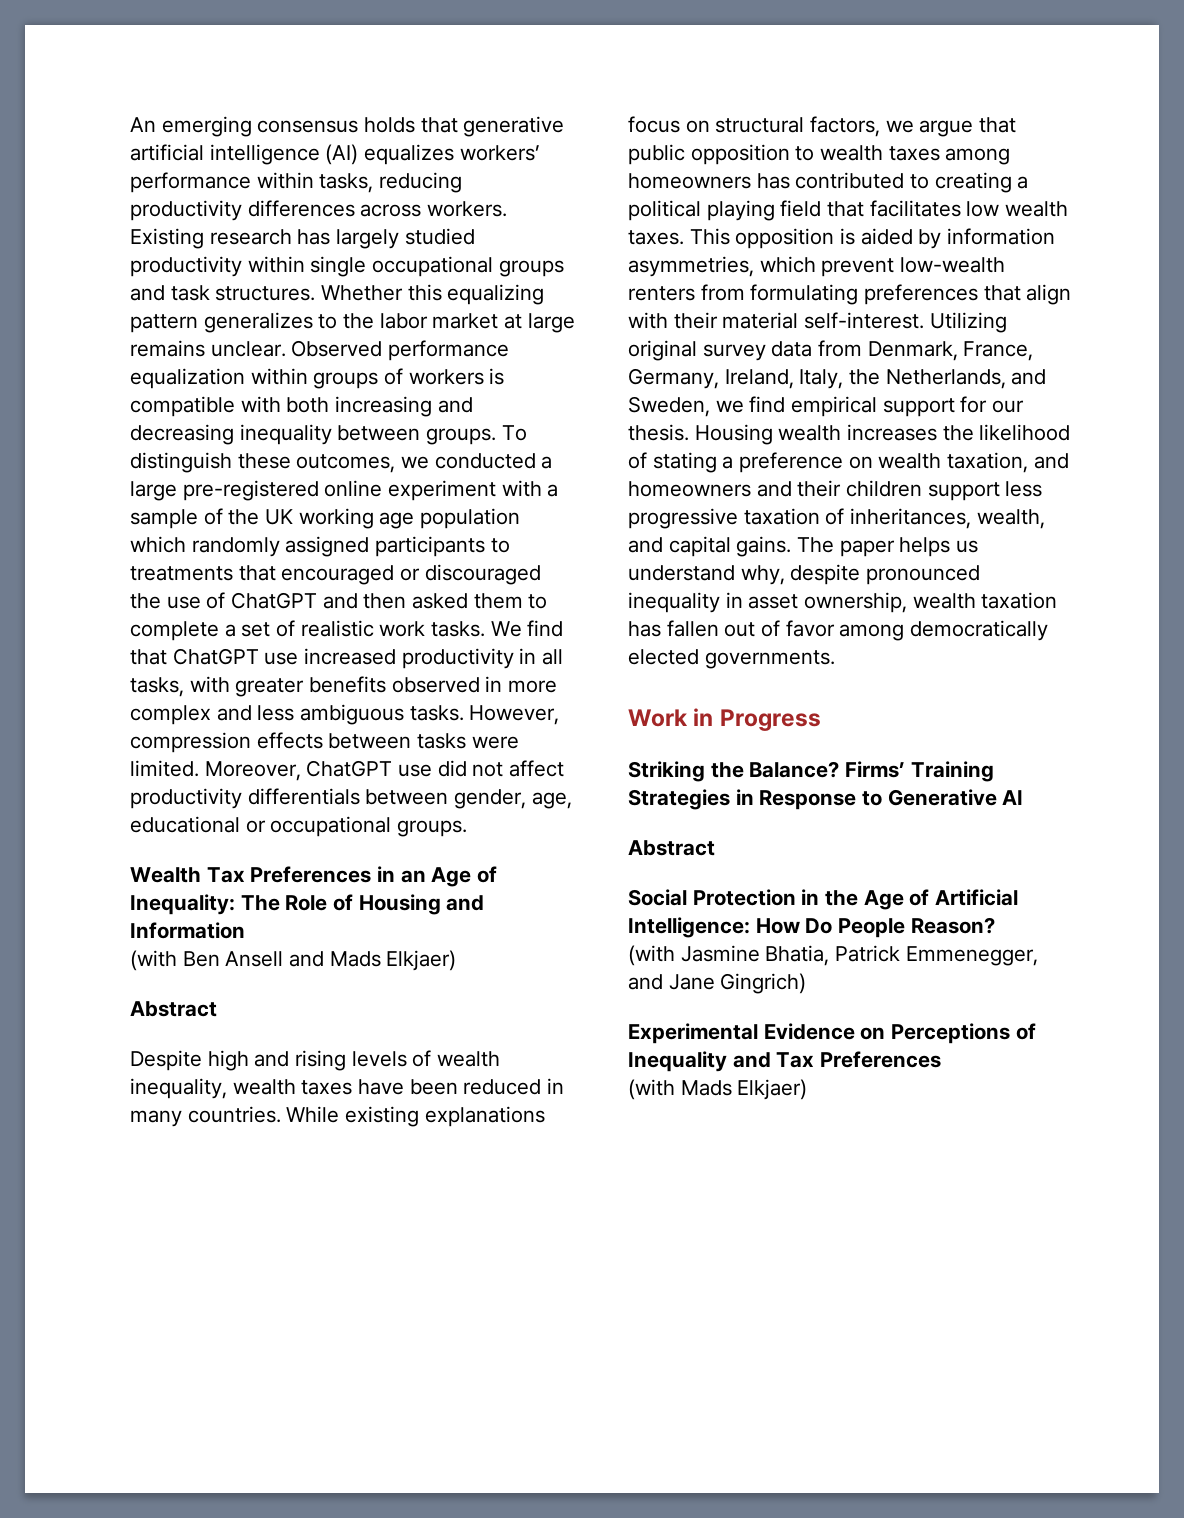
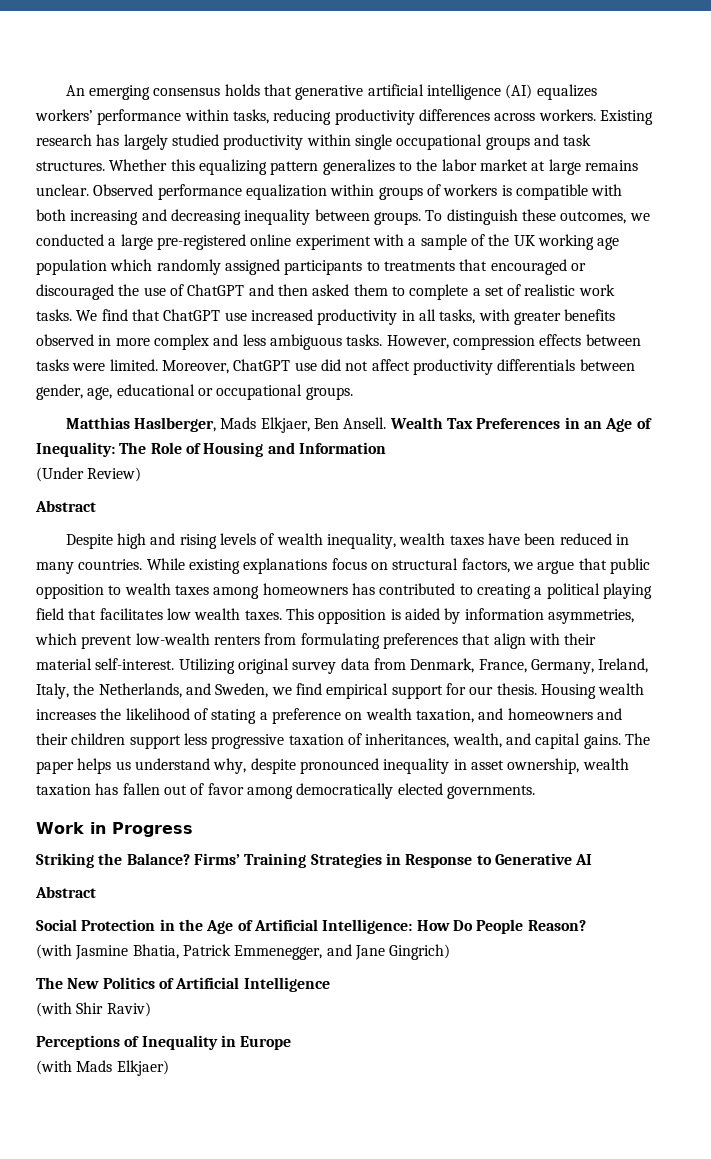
(468, 828) none -> [65,417,387,433] Matthias Haslberger, Mads Elkjaer, Ben Ansell.
[130,950,457,971] (with Ben Ansell and Mads Elkjaer) -> [36,467,142,482] (Under Review)
[628,1023,1036,1044] [628,1051,942,1072] Experimental Evidence on Perceptions of Inequality and Tax Preferences -> [36,977,330,992] [36,1002,151,1017] [36,1035,292,1050] The New Politics of Artificial Intelligence // (with Shir Raviv) // Perceptions of Inequality in Europe

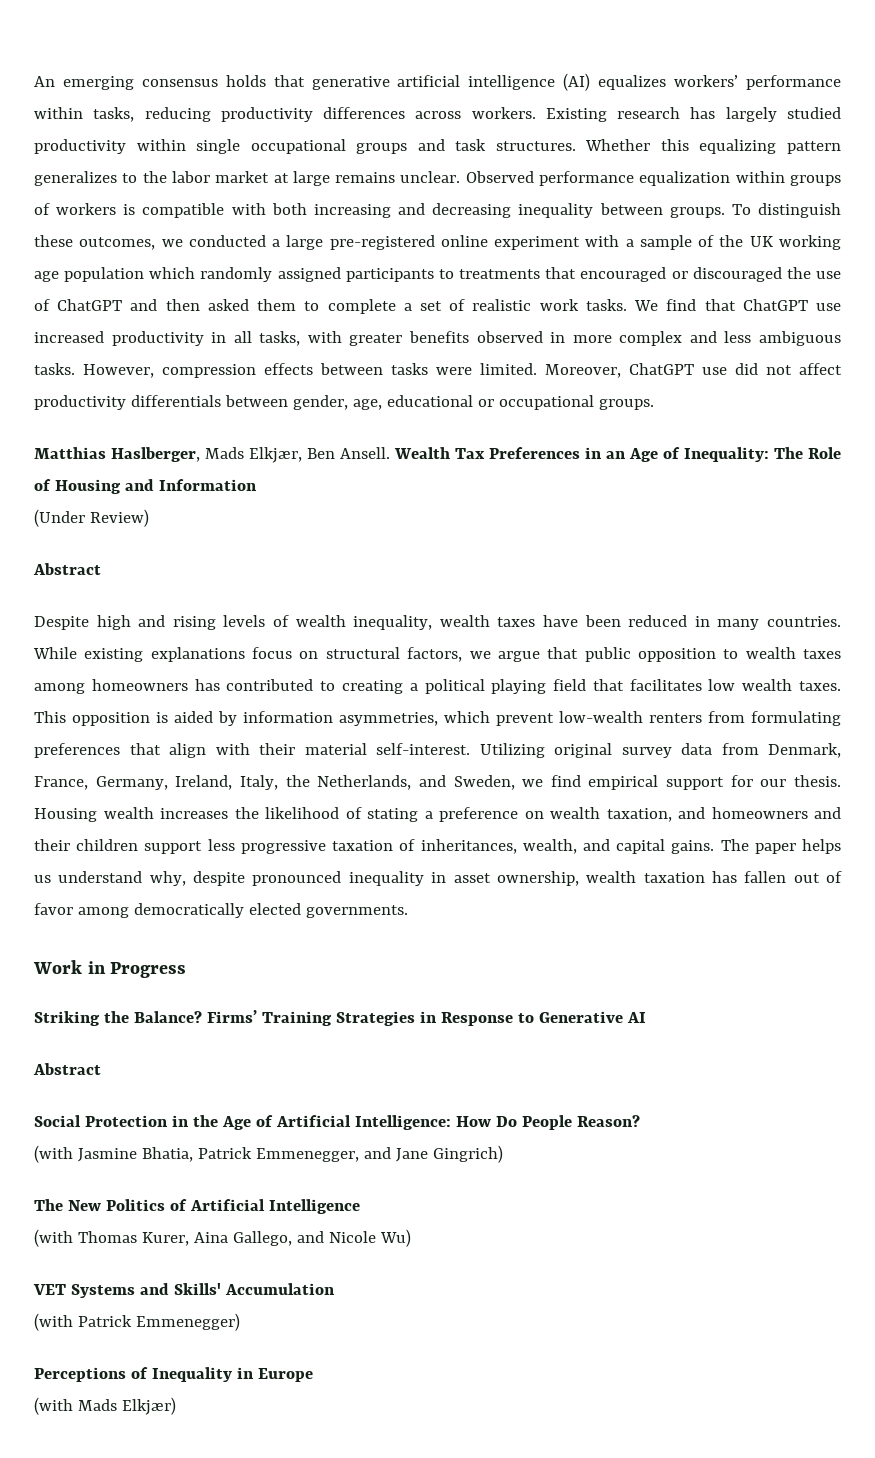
[260,417,310,433] Elkjaer, -> [249,447,302,463] Elkjær,
[76,1002,151,1017] Shir Raviv) -> [77,1229,411,1247] [33,1283,335,1298] [34,1313,240,1331] Thomas Kurer, Aina Gallego, and Nicole Wu) // VET Systems and Skills' Accumulation // (with Patrick Emmenegger)
[116,1060,169,1076] Elkjaer) -> [121,1397,176,1415] Elkjær)

